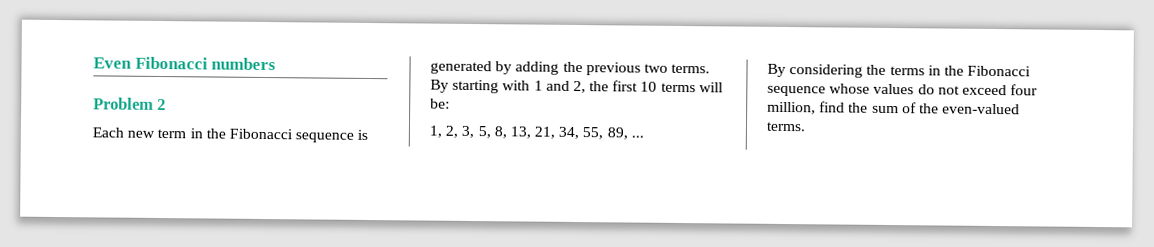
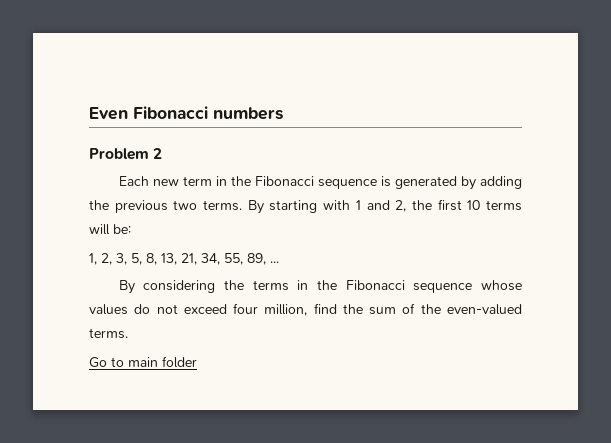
(806, 126) none -> [89,356,197,368] // Go to main folder

